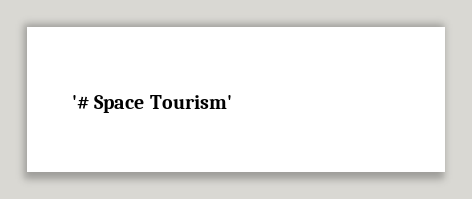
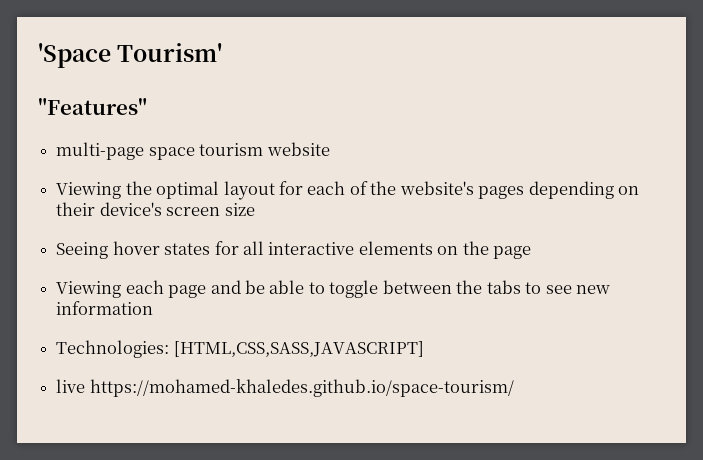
[72,95,145,113] '# Space -> [38,43,111,68] 'Space
(232, 102) none -> [38,98,147,115] [56,142,330,160] [56,181,640,200] [56,202,255,216] [56,241,532,259] [56,280,611,298] [56,301,154,315] [56,340,424,358] [56,379,514,397] // "Features" // multi-page space tourism website // Viewing the optimal layout for each of the website's pages depending on their device's screen size // Seeing hover states for all interactive elements on the page // Viewing each page and be able to toggle between the tabs to see new information // Technologies: [HTML,CSS,SASS,JAVASCRIPT] // live https://mohamed-khaledes.github.io/space-tourism/

